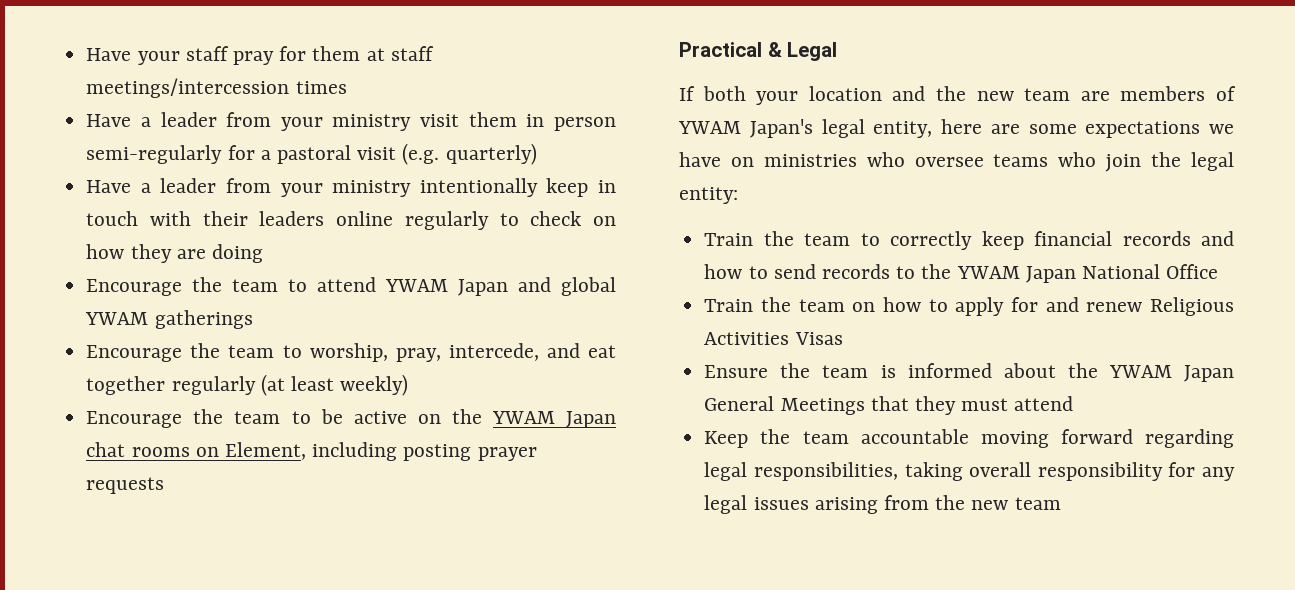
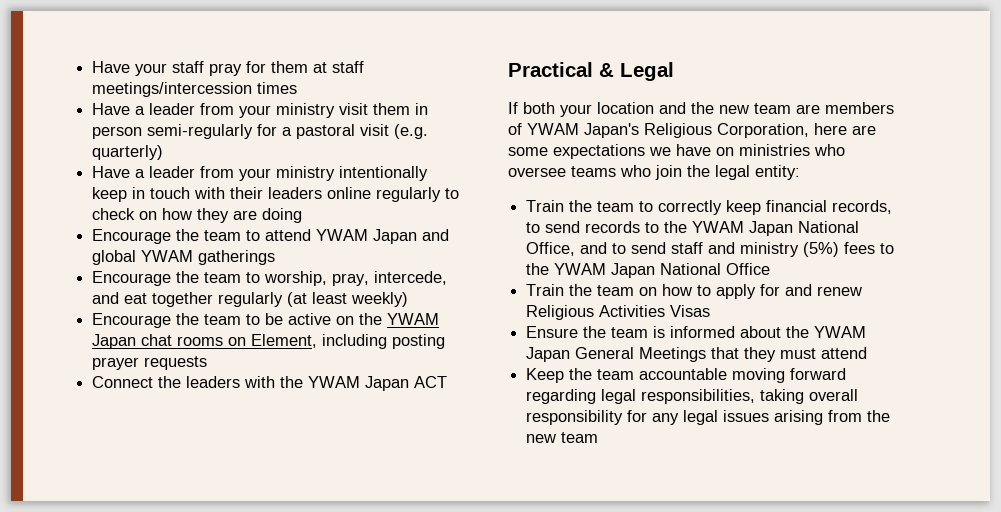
(165, 485) none -> [92,376,448,391] // Connect the leaders with the YWAM Japan ACT
[821,119,933,138] legal entity, -> [644,123,809,138] Religious Corporation,
[1122,231,1234,246] [704,264,743,279] records and how -> [832,200,893,214] records,
(1160, 271) none -> [526,242,895,257] [526,263,722,278] Office, and to send staff and ministry (5%) fees to the YWAM Japan National

